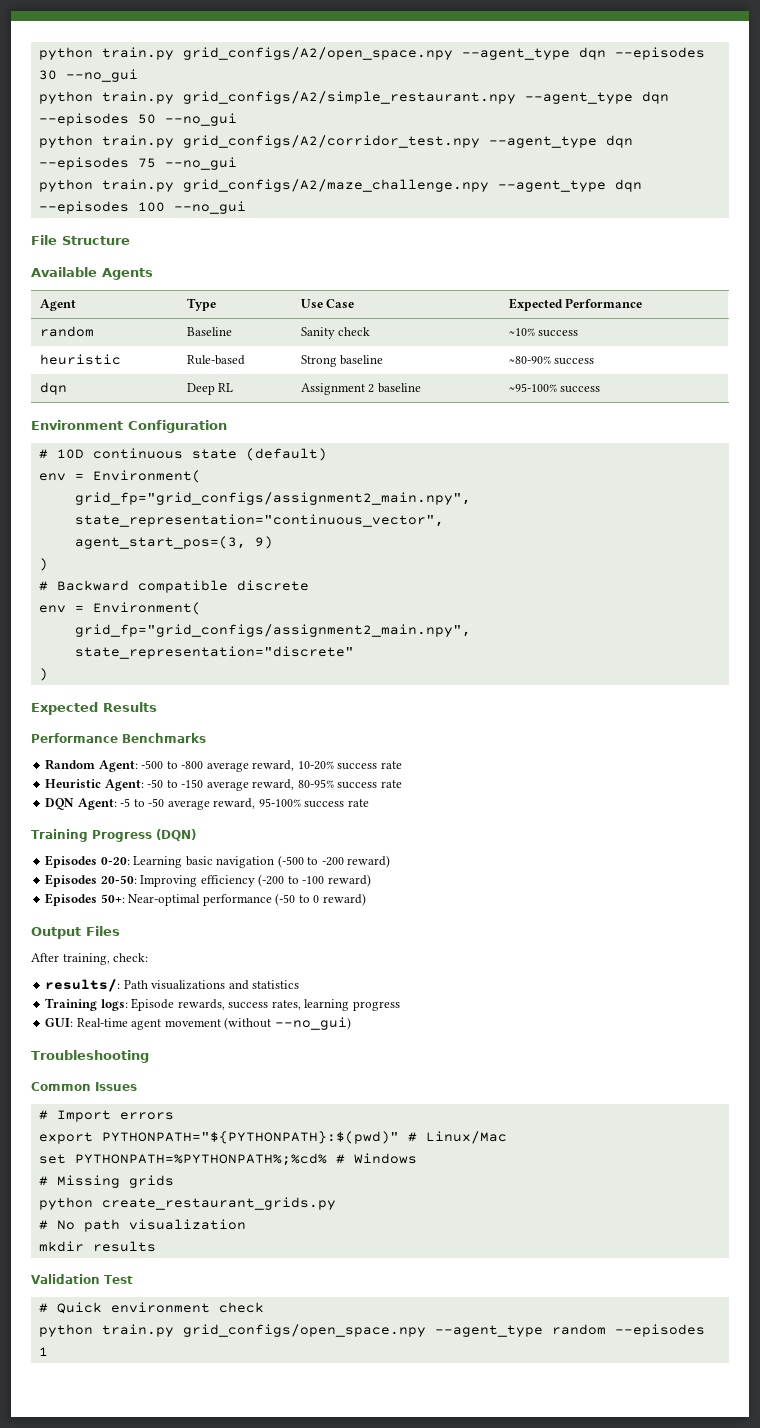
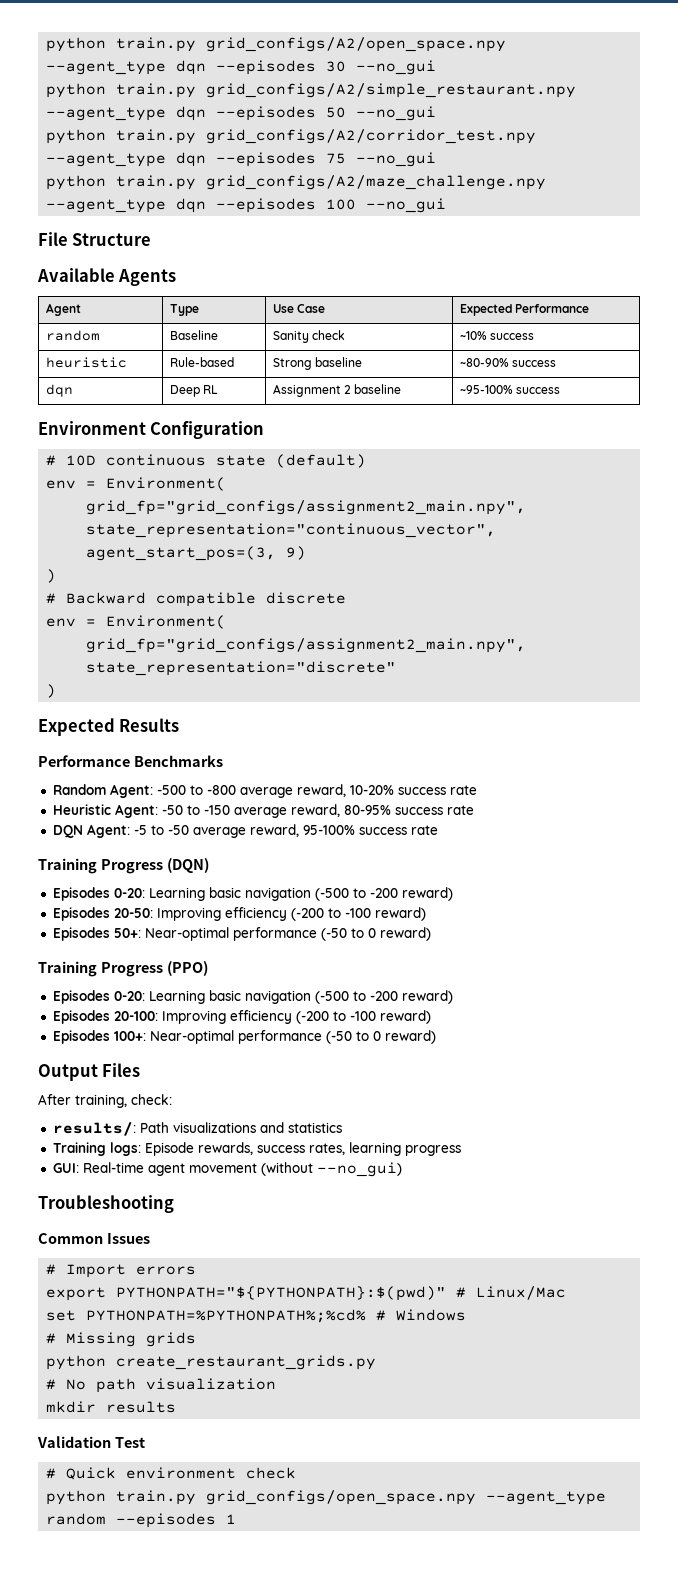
(366, 899) none -> [38,961,208,977] [52,990,453,1004] [52,1010,431,1024] [52,1030,436,1044] // Training Progress (PPO) // Episodes 0-20: Learning basic navigation (-500 to -200 reward) // Episodes 20-100: Improving efficiency (-200 to -100 reward) // Episodes 100+: Near-optimal performance (-50 to 0 reward)

